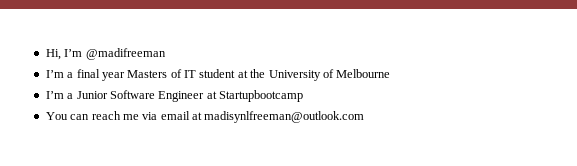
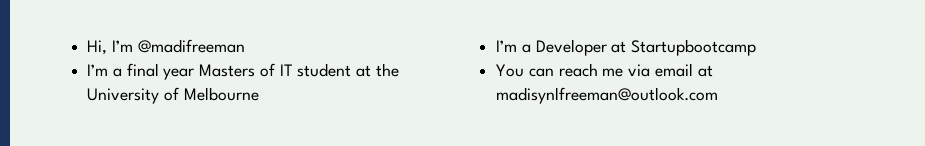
[76,90,205,102] Junior Software Engineer -> [535,39,607,56] Developer

